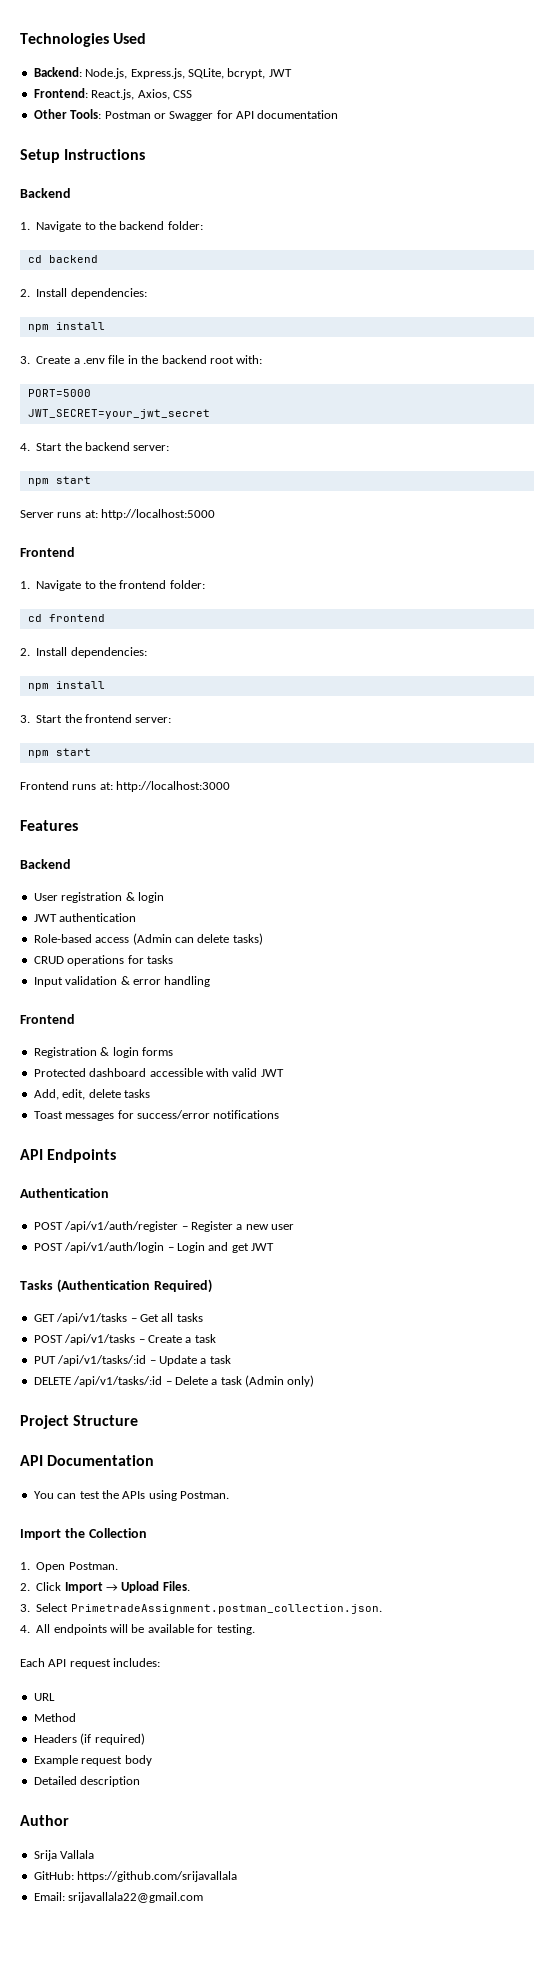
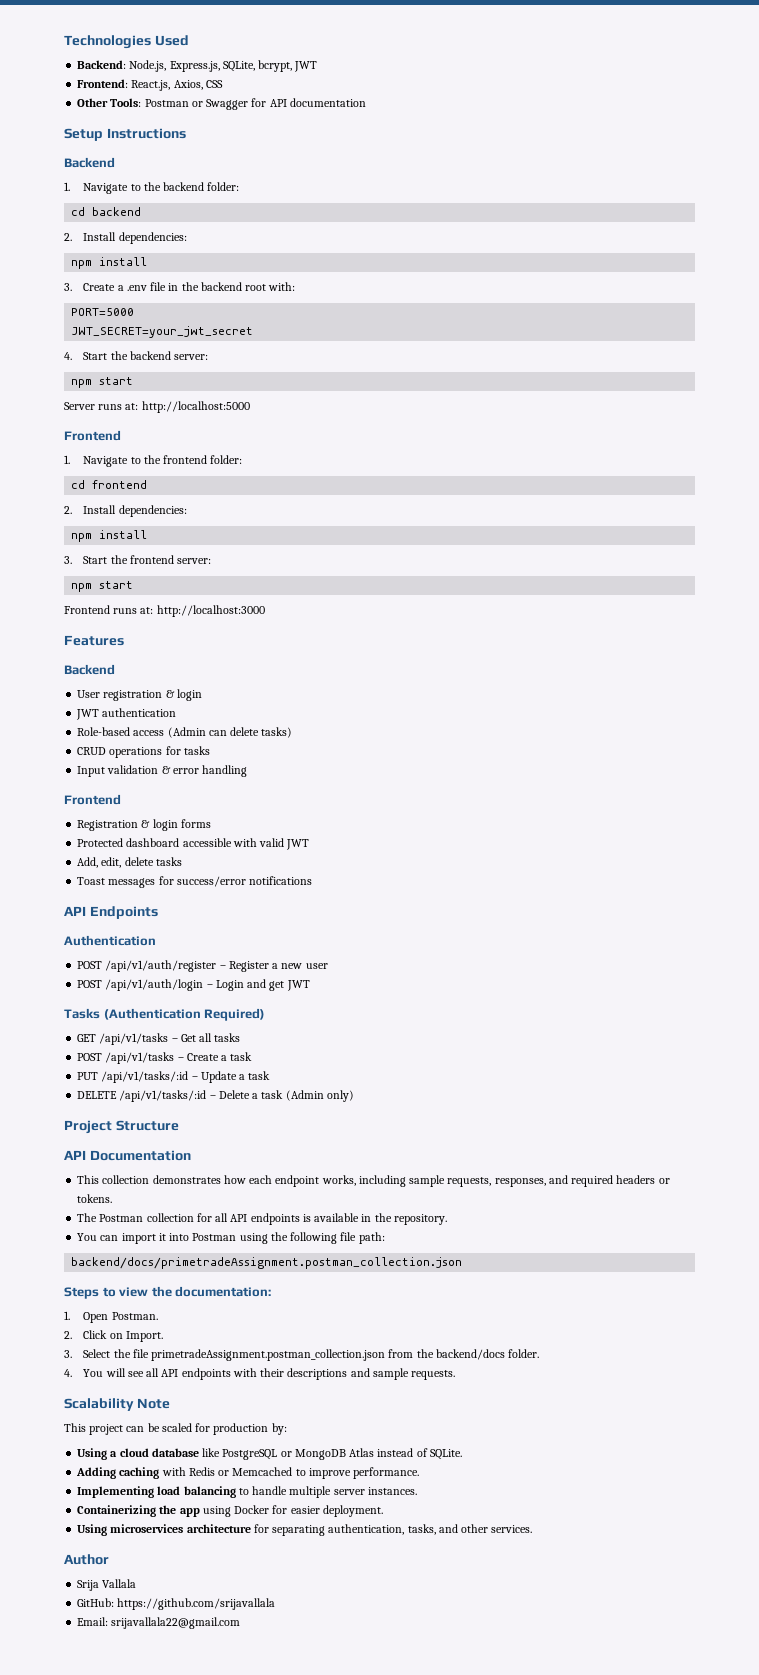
[33,1490,229,1501] [20,1528,147,1540] You can test the APIs using Postman. // Import the Collection -> [77,1175,670,1187] [77,1194,113,1203] [77,1213,447,1225] [77,1232,385,1244] [71,1257,463,1269] [64,1286,272,1299] This collection demonstrates how each endpoint works, including sample requests, responses, and required headers or tokens. // The Postman collection for all API endpoints is available in the repository. // You can import it into Postman using the following file path: // backend/docs/primetradeAssignment.postman_collection.json // Steps to view the documentation:
[64,1581,190,1593] [20,1603,382,1614] [20,1624,255,1635] [20,1658,161,1669] [33,1693,55,1701] [33,1713,76,1722] [33,1733,145,1745] [33,1755,152,1766] [33,1776,141,1787] Import → Upload Files. // 3. Select PrimetradeAssignment.postman_collection.json. // 4. All endpoints will be available for testing. // Each API request includes: // URL // Method // Headers (if required) // Example request body // Detailed description -> [109,1331,163,1342] [64,1349,540,1361] [64,1368,456,1380] [64,1398,170,1411] [64,1423,287,1435] [77,1448,462,1460] [76,1467,420,1479] [77,1486,417,1498] [77,1505,383,1517] [77,1524,533,1536] on Import. // 3. Select the file primetradeAssignment.postman_collection.json from the backend/docs folder. // 4. You will see all API endpoints with their descriptions and sample requests. // Scalability Note // This project can be scaled for production by: // Using a cloud database like PostgreSQL or MongoDB Atlas instead of SQLite. // Adding caching with Redis or Memcached to improve performance. // Implementing load balancing to handle multiple server instances. // Containerizing the app using Docker for easier deployment. // Using microservices architecture for separating authentication, tasks, and other services.

